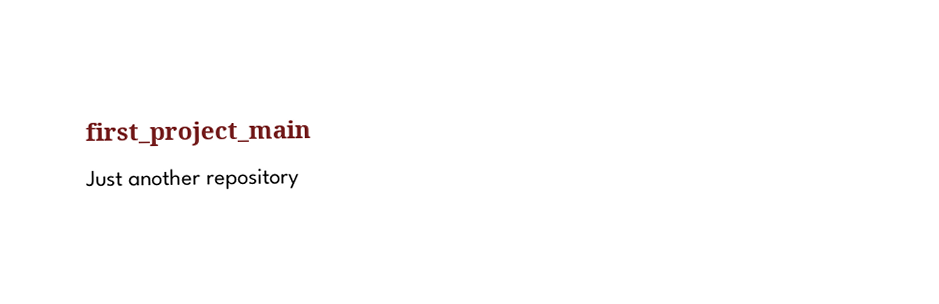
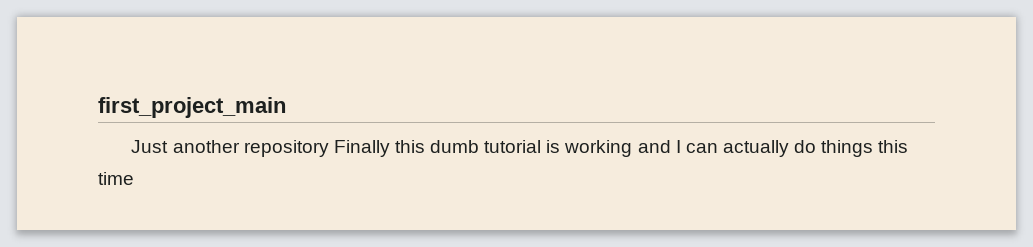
(300, 179) none -> [333,140,909,157] [98,172,134,185] Finally this dumb tutorial is working and I can actually do things this time

